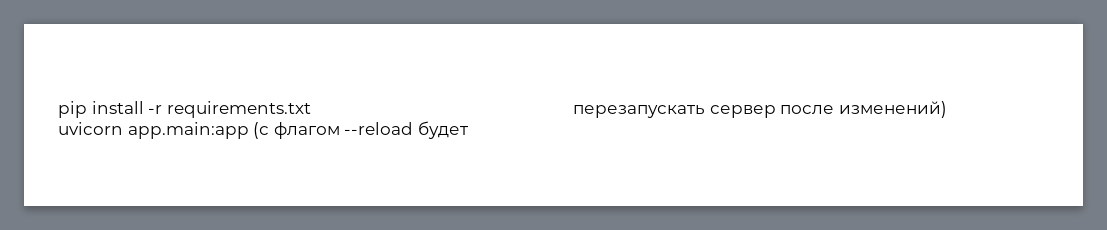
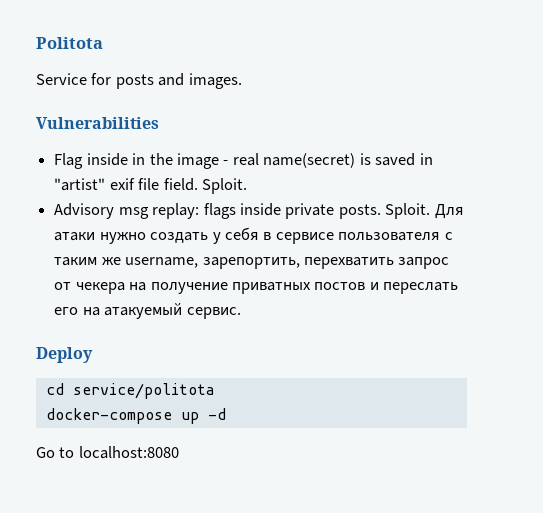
[58,101,311,118] [58,121,468,139] [573,101,947,118] pip install -r requirements.txt // uvicorn app.main:app (с флагом --reload будет перезапускать сервер после изменений) -> [36,37,103,49] [36,73,242,89] [36,117,159,129] [54,153,433,169] [54,178,247,194] [54,203,464,219] [54,227,453,244] [54,257,450,269] [54,282,459,294] [54,303,241,319] [36,347,93,363] [45,383,215,399] [45,408,226,424] [36,446,179,459] Politota // Service for posts and images. // Vulnerabilities // Flag inside in the image - real name(secret) is saved in "artist" exif file field. Sploit. // Advisory msg replay: flags inside private posts. Sploit. Для атаки нужно создать у себя в сервисе пользователя с таким же username, зарепортить, перехватить запрос от чекера на получение приватных постов и переслать его на атакуемый сервис. // Deploy // cd service/politota // docker-compose up -d // Go to localhost:8080

